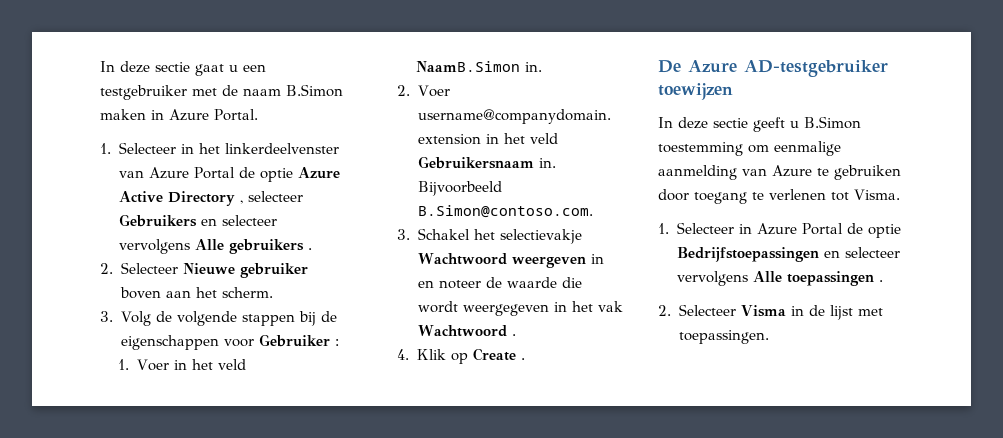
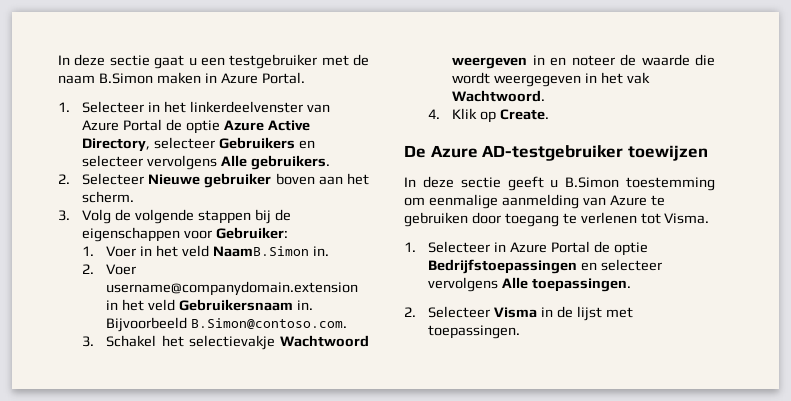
[167,191,243,206] Directory , -> [82,138,151,152] Directory,
[228,239,312,254] gebruikers . -> [250,155,330,170] gebruikers.
[258,334,339,347] Gebruiker : -> [215,227,288,239] Gebruiker:
[417,325,516,337] Wachtwoord . -> [452,90,546,102] Wachtwoord.
[472,348,525,361] Create . -> [500,109,550,120] Create.
[786,271,883,286] toepassingen . -> [531,278,631,292] toepassingen.

